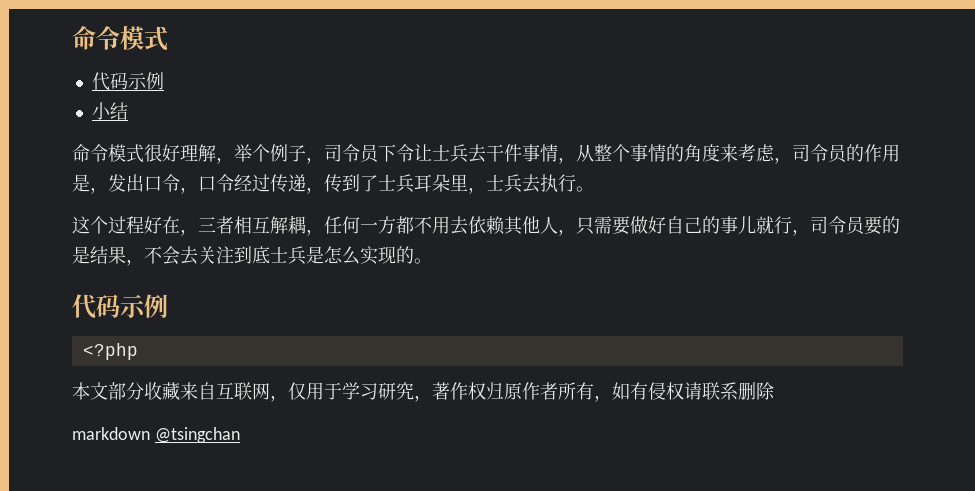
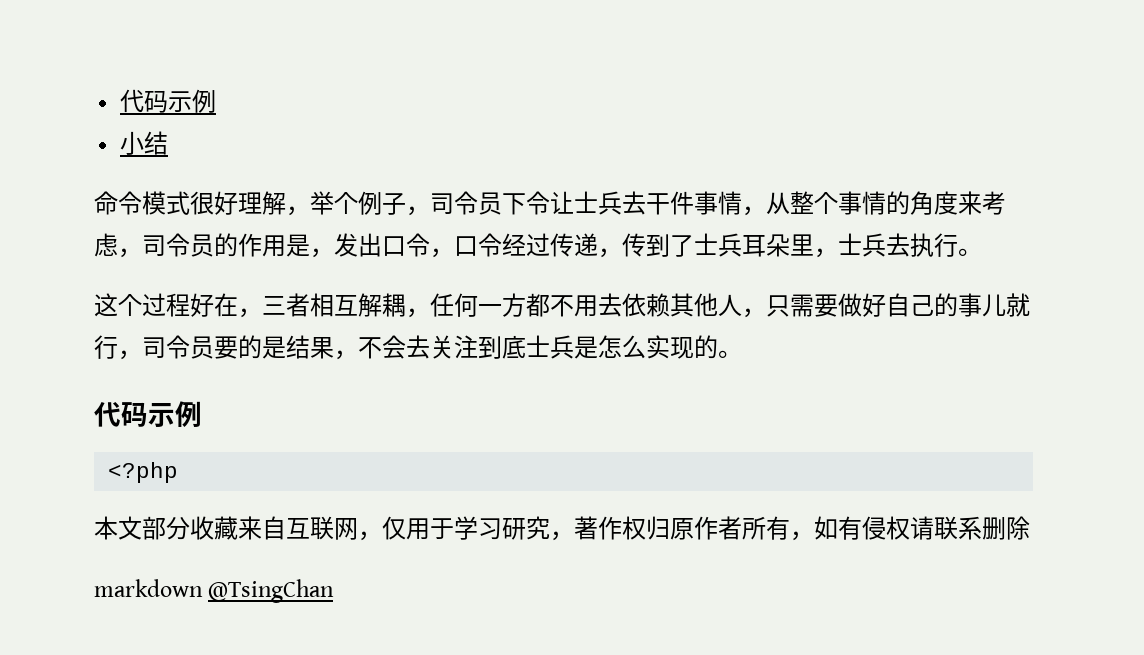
[72,26,168,51] 命令模式 // -> (120, 101) none
[154,427,240,443] @tsingchan -> [208,579,335,603] @TsingChan

